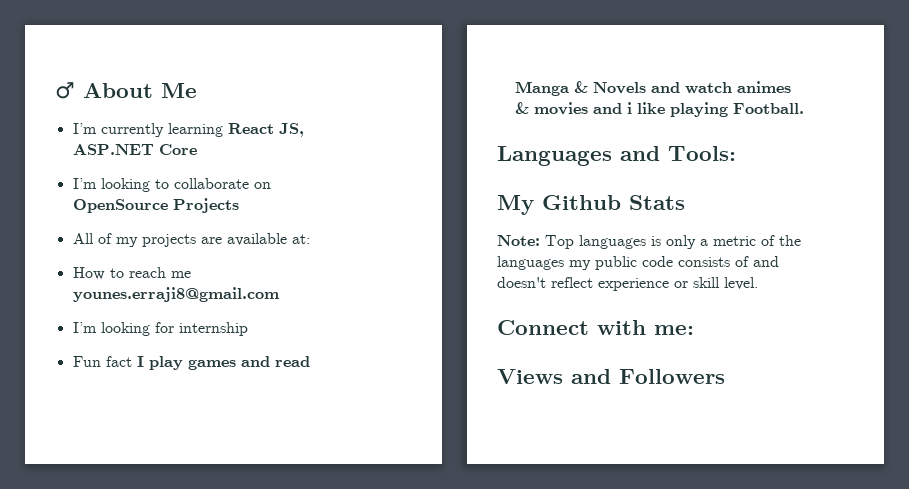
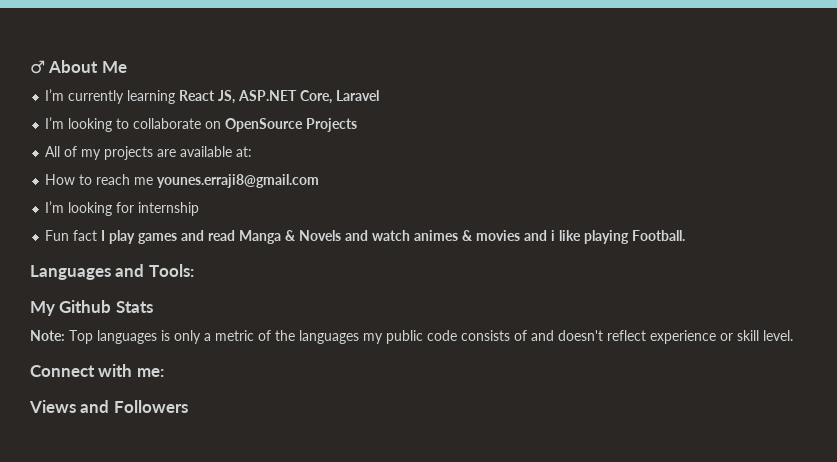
[158,144,197,155] Core -> [300,90,380,104] Core, Laravel

